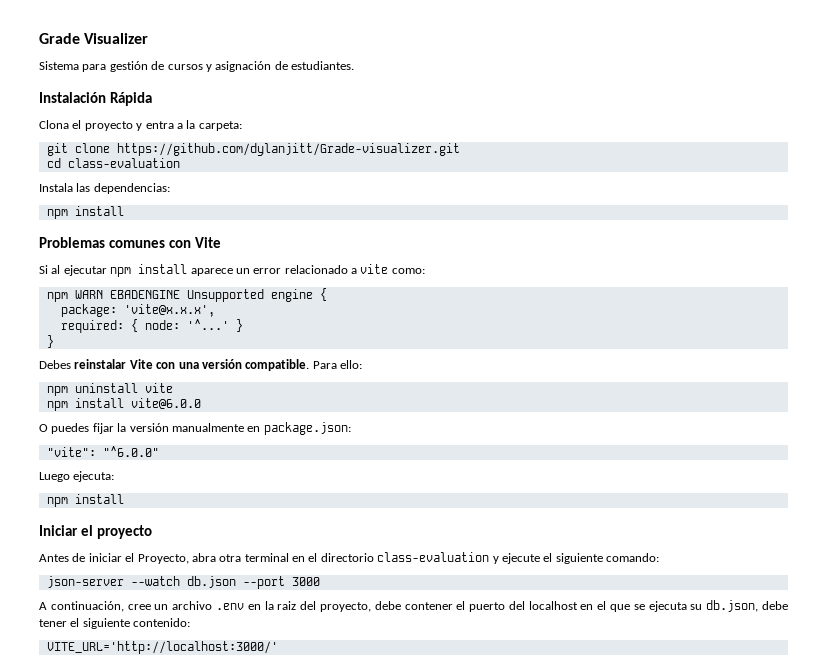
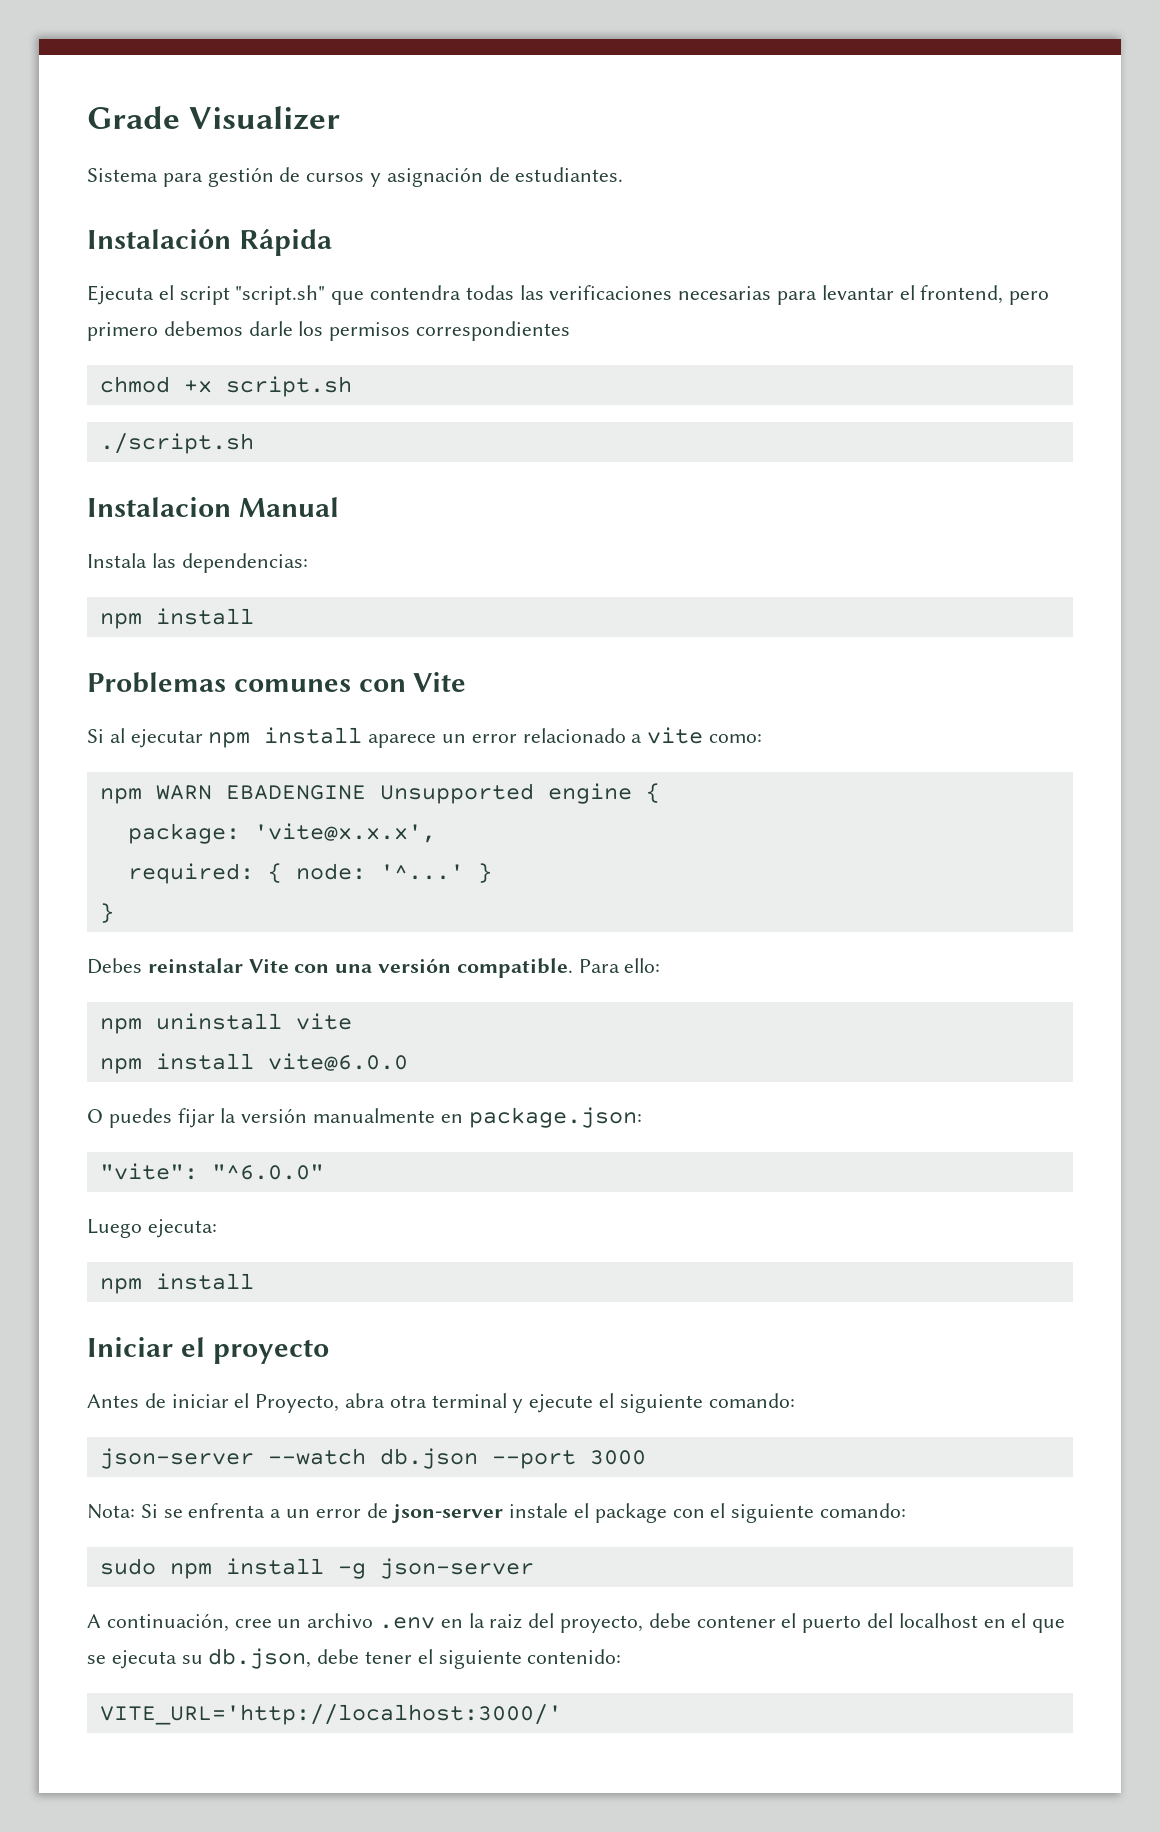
[39,120,242,131] [46,143,460,156] [46,158,180,168] Clona el proyecto y entra a la carpeta: // git clone https://github.com/dylanjitt/Grade-visualizer.git // cd class-evaluation -> [87,285,1050,305] [87,321,571,341] [99,376,352,397] [99,433,254,454] [87,497,339,517] Ejecuta el script "script.sh" que contendra todas las verificaciones necesarias para levantar el frontend, pero primero debemos darle los permisos correspondientes // chmod +x script.sh // ./script.sh // Instalacion Manual
[292,552,490,562] en el directorio class-evaluation -> (507, 1400) none
(320, 581) none -> [87,1503,907,1523] [99,1558,534,1579] // Nota: Si se enfrenta a un error de json-server instale el package con el siguiente comando: // sudo npm install -g json-server

